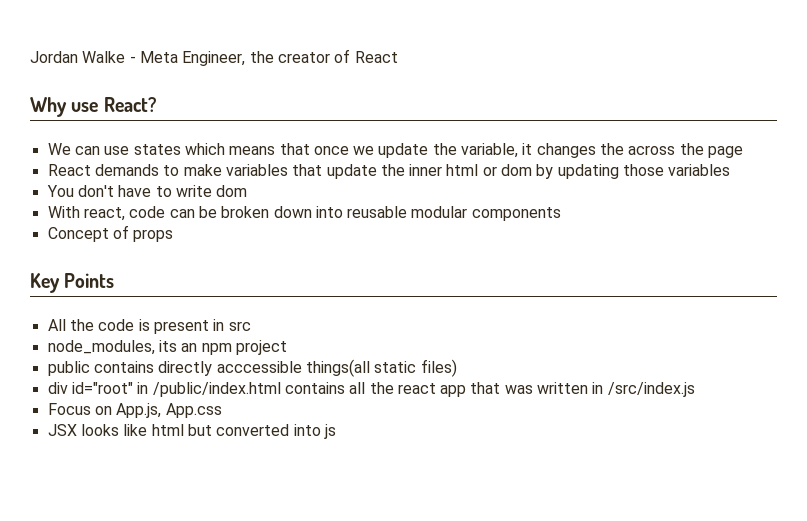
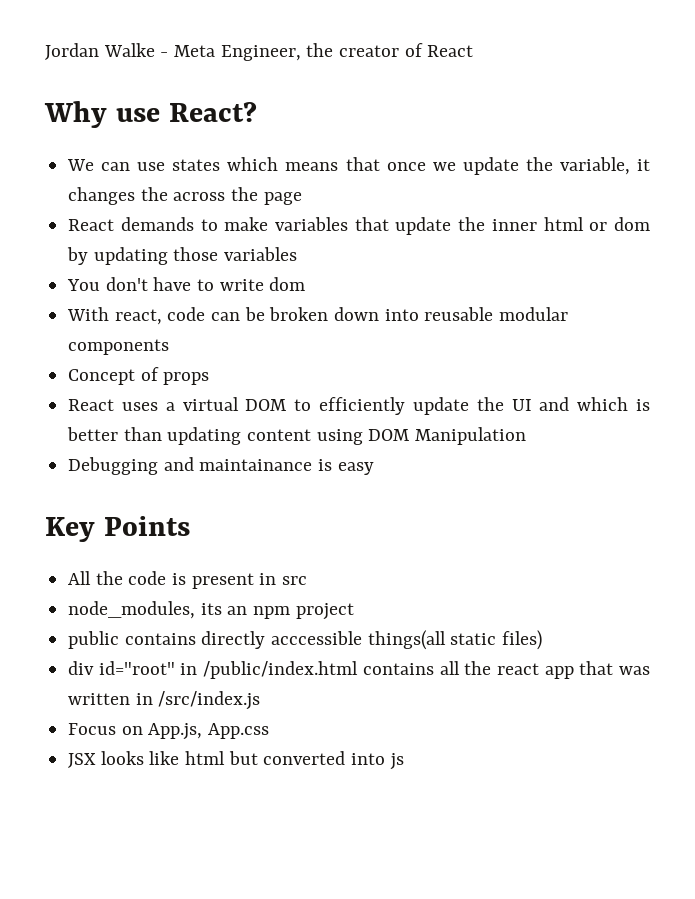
(174, 235) none -> [68,397,650,415] [67,427,527,445] [68,457,374,475] // React uses a virtual DOM to efficiently update the UI and which is better than updating content using DOM Manipulation // Debugging and maintainance is easy

